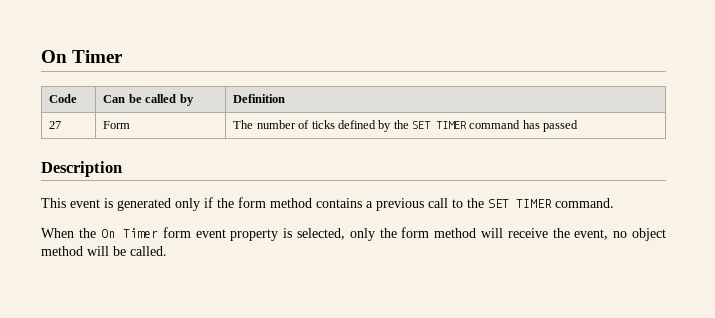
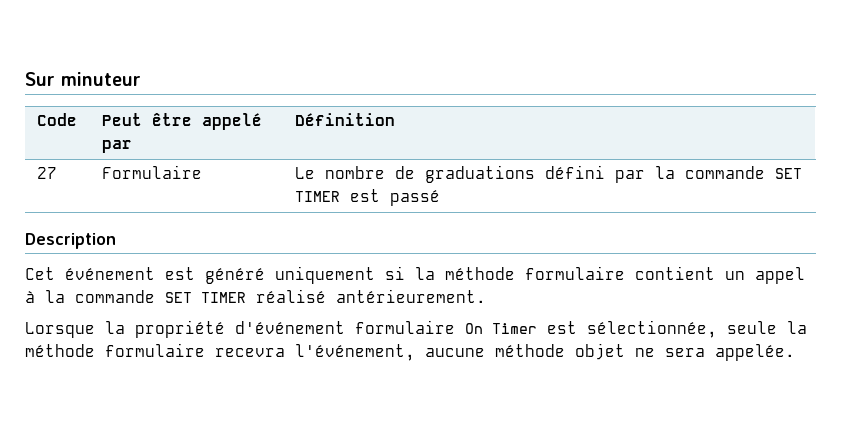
[41,50,124,63] On Timer -> [25,72,141,86] Sur minuteur
[103,94,194,106] [233,94,286,103] [49,121,62,129] [103,121,131,129] [233,120,579,132] [41,161,122,177] [41,197,614,211] [41,227,666,241] [41,246,167,256] Can be called by | Definition // 27 | Form | The number of ticks defined by the SET TIMER command has passed // Description // This event is generated only if the form method contains a previous call to the SET TIMER command. // When the On Timer form event property is selected, only the form method will receive the event, no object method will be called. -> [102,113,263,130] [102,140,133,153] [295,113,396,126] [37,167,58,179] [102,165,203,179] [295,165,803,183] [295,189,441,206] [25,233,116,249] [25,266,805,284] [25,289,486,303] [25,320,807,338] [25,343,795,361] Peut être appelé par | Définition // 27 | Formulaire | Le nombre de graduations défini par la commande SET TIMER est passé // Description // Cet événement est généré uniquement si la méthode formulaire contient un appel à la commande SET TIMER réalisé antérieurement. // Lorsque la propriété d'événement formulaire On Timer est sélectionnée, seule la méthode formulaire recevra l'événement, aucune méthode objet ne sera appelée.

